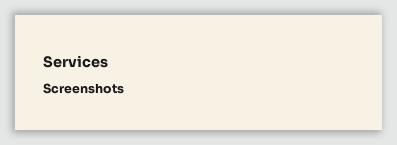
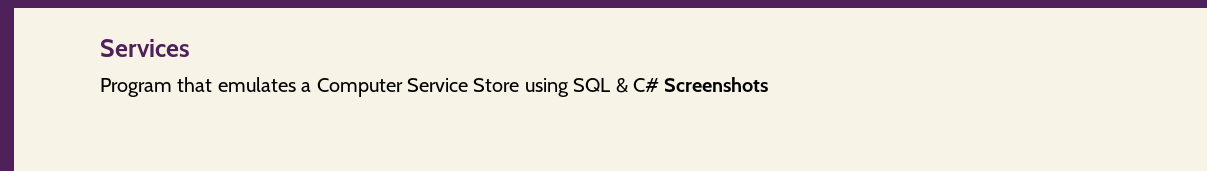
(108, 61) none -> [100,77,659,97] Program that emulates a Computer Service Store using SQL & C#

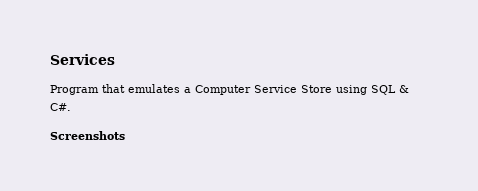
[632,78,659,92] C# -> [50,103,71,111] C#. //

